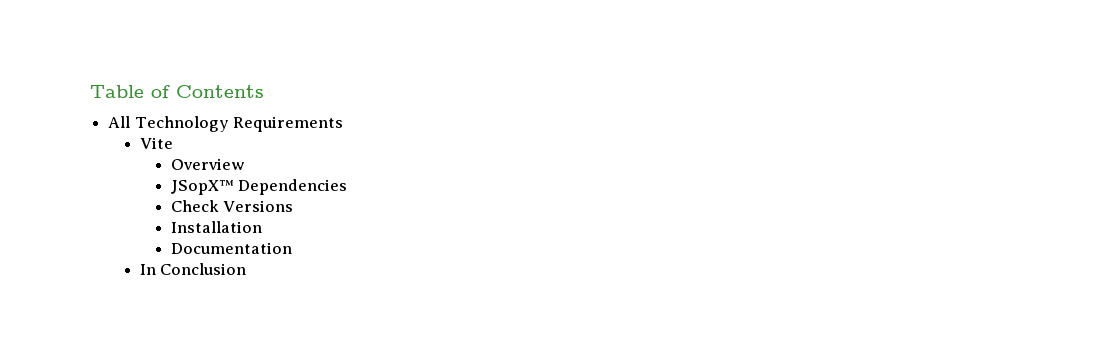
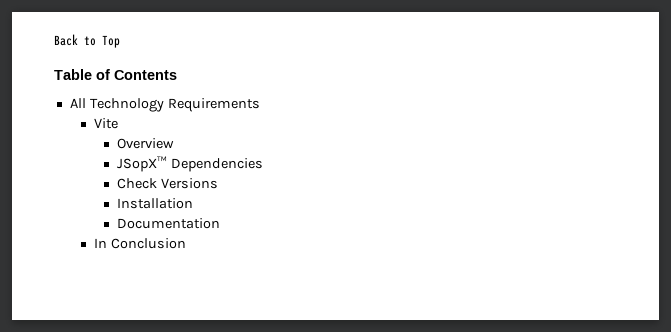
(90, 91) none -> [54,34,120,48] Back to Top //

